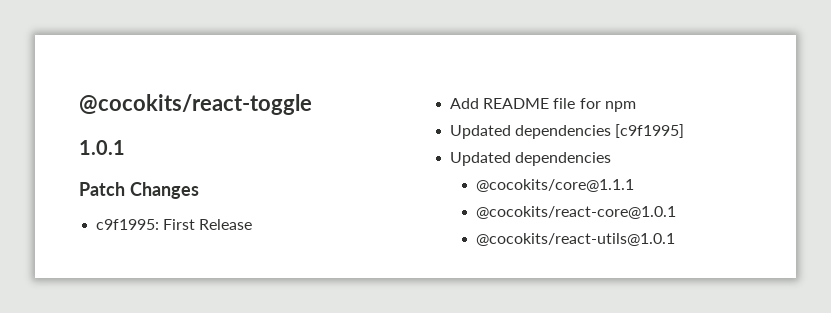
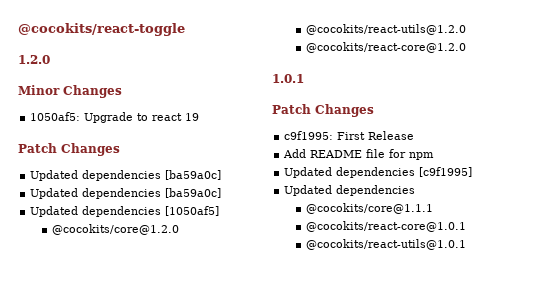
(312, 104) none -> [18,55,50,64] [18,85,122,98] [30,112,200,123] [18,143,120,156] [30,170,222,181] [30,188,222,199] [30,206,220,217] [51,224,179,235] [305,24,466,35] [305,42,466,53] // 1.2.0 // Minor Changes // 1050af5: Upgrade to react 19 // Patch Changes // Updated dependencies [ba59a0c] // Updated dependencies [ba59a0c] // Updated dependencies [1050af5] // @cocokits/core@1.2.0 // @cocokits/react-utils@1.2.0 // @cocokits/react-core@1.2.0

